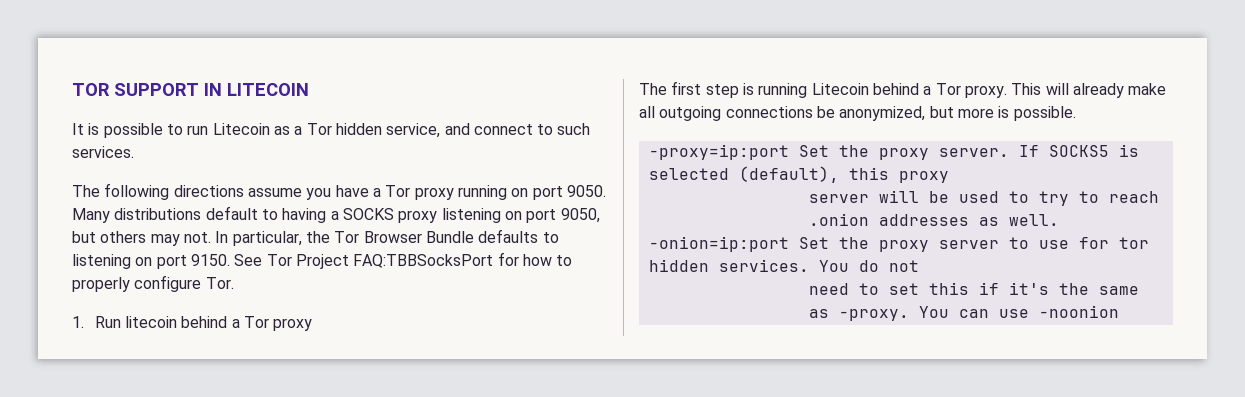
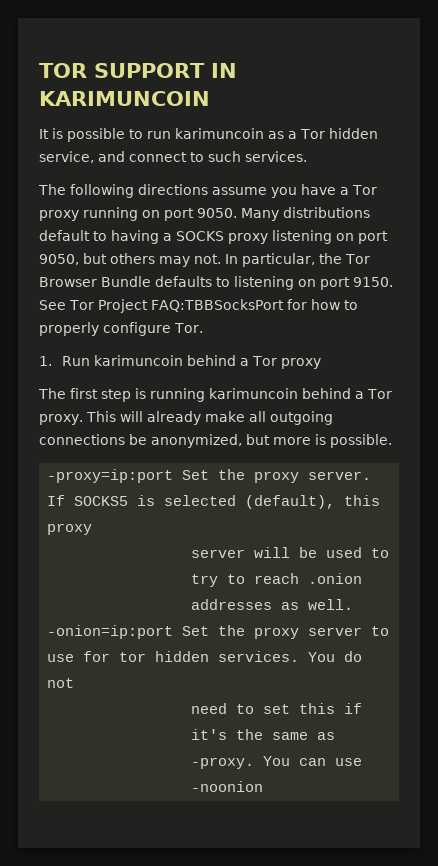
[227,83,309,96] LITECOIN -> [39,91,210,106] KARIMUNCOIN
[212,123,270,135] Litecoin -> [175,128,264,139] karimuncoin
[125,316,178,328] litecoin -> [93,355,183,366] karimuncoin
[811,83,869,95] Litecoin -> [209,388,298,399] karimuncoin

